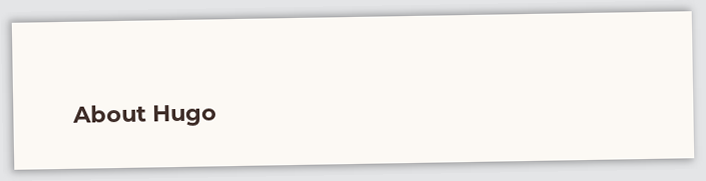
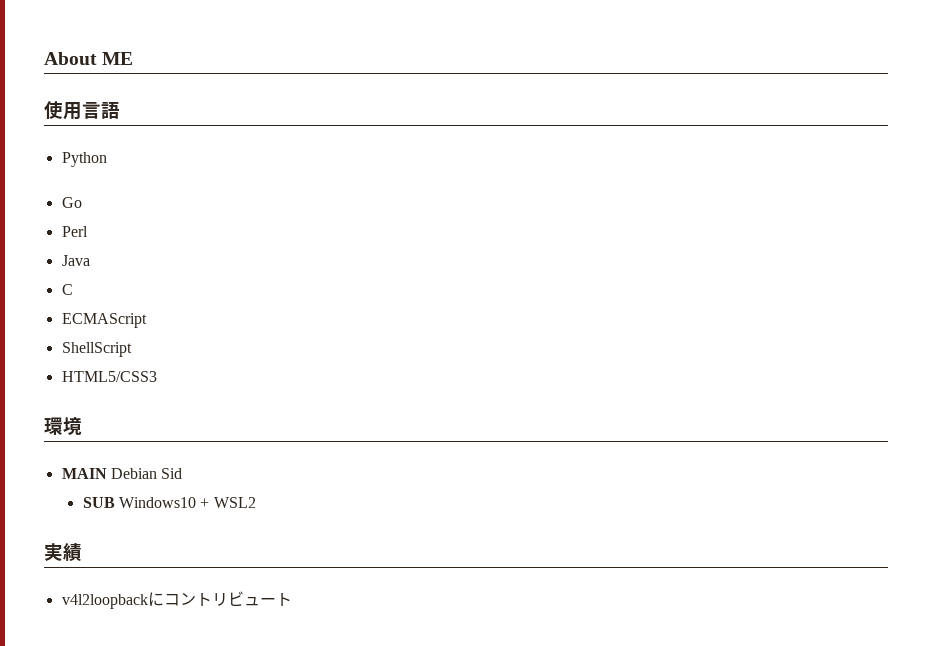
[152,104,218,127] Hugo -> [102,52,134,65] [44,101,120,120] [61,152,107,167] [61,197,82,208] [61,226,88,237] [61,255,90,266] [61,284,73,295] [61,313,147,328] [61,342,132,357] [61,371,157,382] [44,417,82,435] [61,468,183,479] [82,497,256,508] [44,543,82,562] [61,591,292,609] ME // 使用言語 // Python // Go // Perl // Java // C // ECMAScript // ShellScript // HTML5/CSS3 // 環境 // MAIN Debian Sid // SUB Windows10 + WSL2 // 実績 // v4l2loopbackにコントリビュート

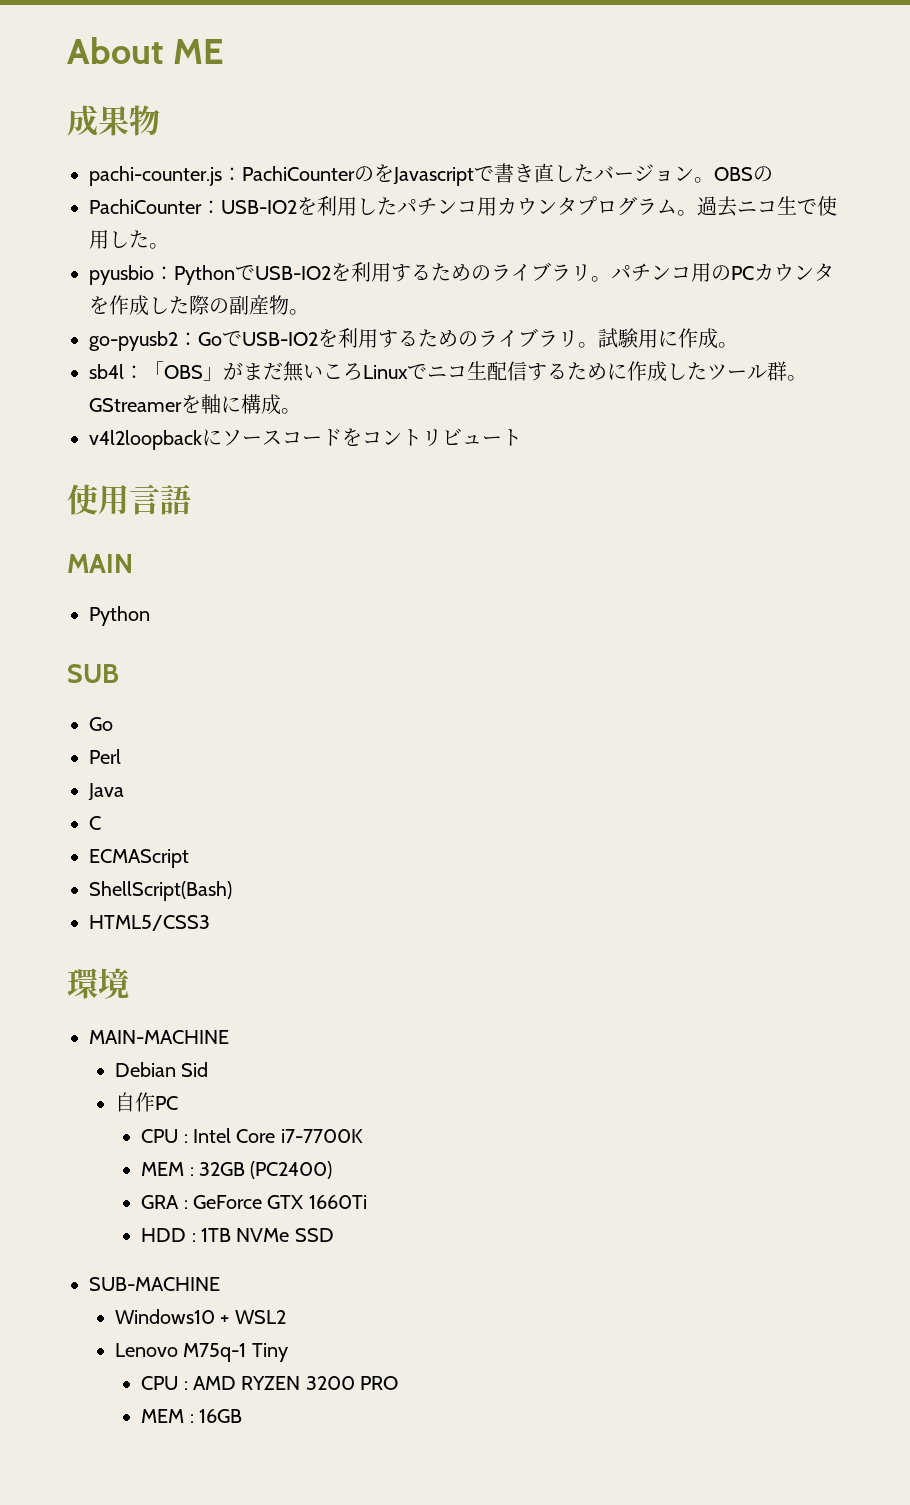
(134, 58) none -> [67,105,160,136] [89,163,773,186] [89,196,837,217] [89,230,169,249] [89,262,834,285] [89,295,309,316] [89,328,738,351] [89,361,807,382] [89,394,301,415] [89,428,522,450] // 成果物 // pachi-counter.js：PachiCounterのをJavascriptで書き直したバージョン。OBSの // PachiCounter：USB-IO2を利用したパチンコ用カウンタプログラム。過去ニコ生で使用した。 // pyusbio：PythonでUSB-IO2を利用するためのライブラリ。パチンコ用のPCカウンタを作成した際の副産物。 // go-pyusb2：GoでUSB-IO2を利用するためのライブラリ。試験用に作成。 // sb4l：「OBS」がまだ無いころLinuxでニコ生配信するために作成したツール群。GStreamerを軸に構成。 // v4l2loopbackにソースコードをコントリビュート
[61,152,107,167] // Python -> [67,554,133,573] [89,606,150,626] [67,664,119,683] // MAIN // Python // SUB
[61,342,132,357] ShellScript -> [89,881,232,901] ShellScript(Bash)
[61,468,107,479] MAIN -> [89,1030,229,1044] MAIN-MACHINE //
[82,497,256,508] [44,543,82,562] [61,591,292,609] SUB Windows10 + WSL2 // 実績 // v4l2loopbackにコントリビュート -> [115,1092,179,1112] [141,1128,363,1143] [141,1161,333,1179] [141,1195,367,1209] [141,1228,334,1242] [89,1277,220,1291] [115,1309,286,1324] [115,1343,288,1362] [141,1376,399,1390] [141,1409,242,1423] 自作PC // CPU : Intel Core i7-7700K // MEM : 32GB (PC2400) // GRA : GeForce GTX 1660Ti // HDD : 1TB NVMe SSD // SUB-MACHINE // Windows10 + WSL2 // Lenovo M75q-1 Tiny // CPU : AMD RYZEN 3200 PRO // MEM : 16GB

